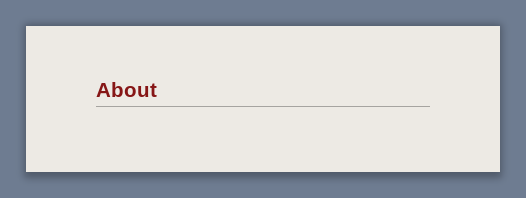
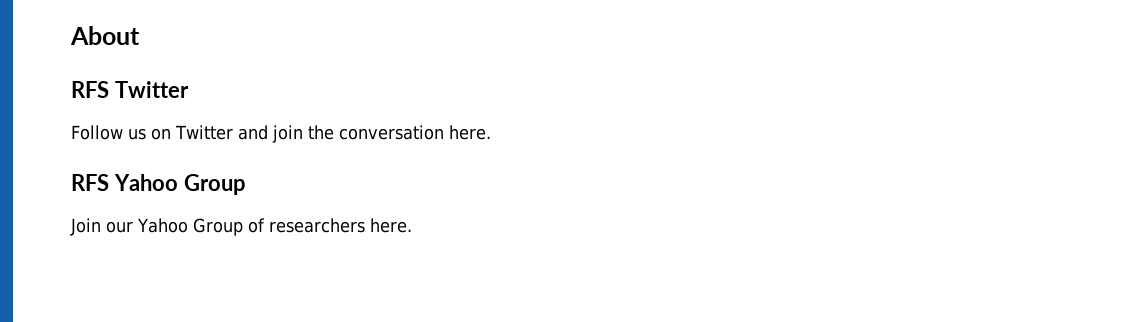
(157, 89) none -> [71,81,189,98] [71,125,491,143] [71,174,246,195] [70,218,412,236] // RFS Twitter // Follow us on Twitter and join the conversation here. // RFS Yahoo Group // Join our Yahoo Group of researchers here.

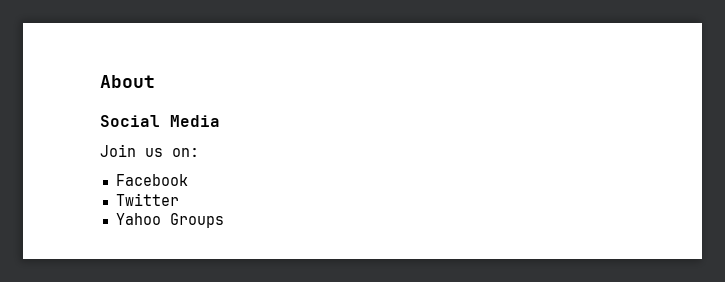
[71,81,189,98] [71,125,491,143] [71,174,246,195] [70,218,412,236] RFS Twitter // Follow us on Twitter and join the conversation here. // RFS Yahoo Group // Join our Yahoo Group of researchers here. -> [100,115,220,127] [100,144,199,157] [115,174,188,186] [115,193,179,206] [115,213,224,228] Social Media // Join us on: // Facebook // Twitter // Yahoo Groups

